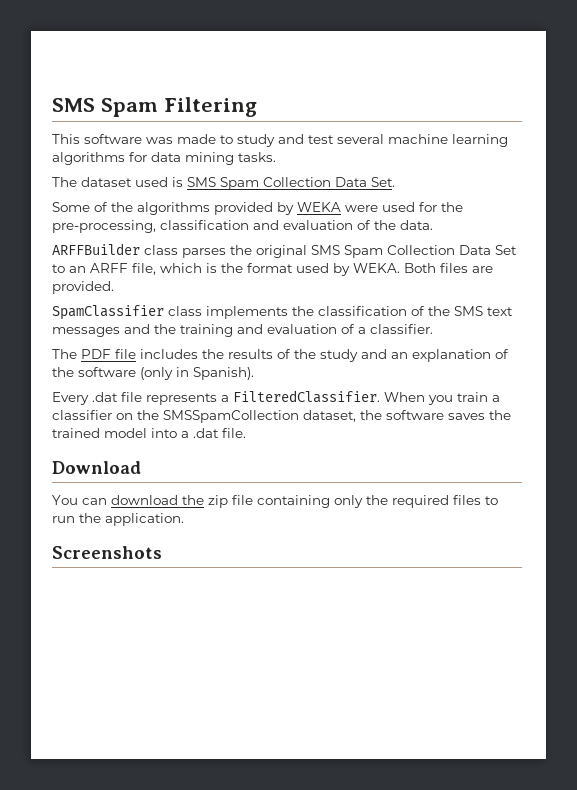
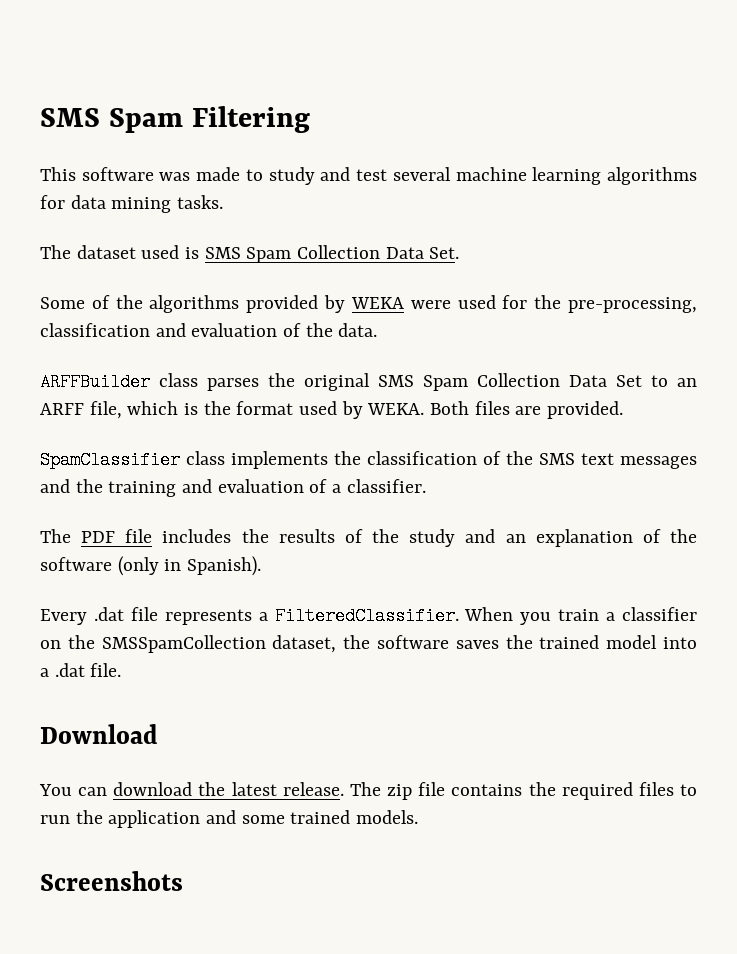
[208,495,363,508] zip file containing only -> [231,782,523,800] latest release. The zip file contains
[105,513,184,526] application. -> [108,810,419,828] application and some trained models.

